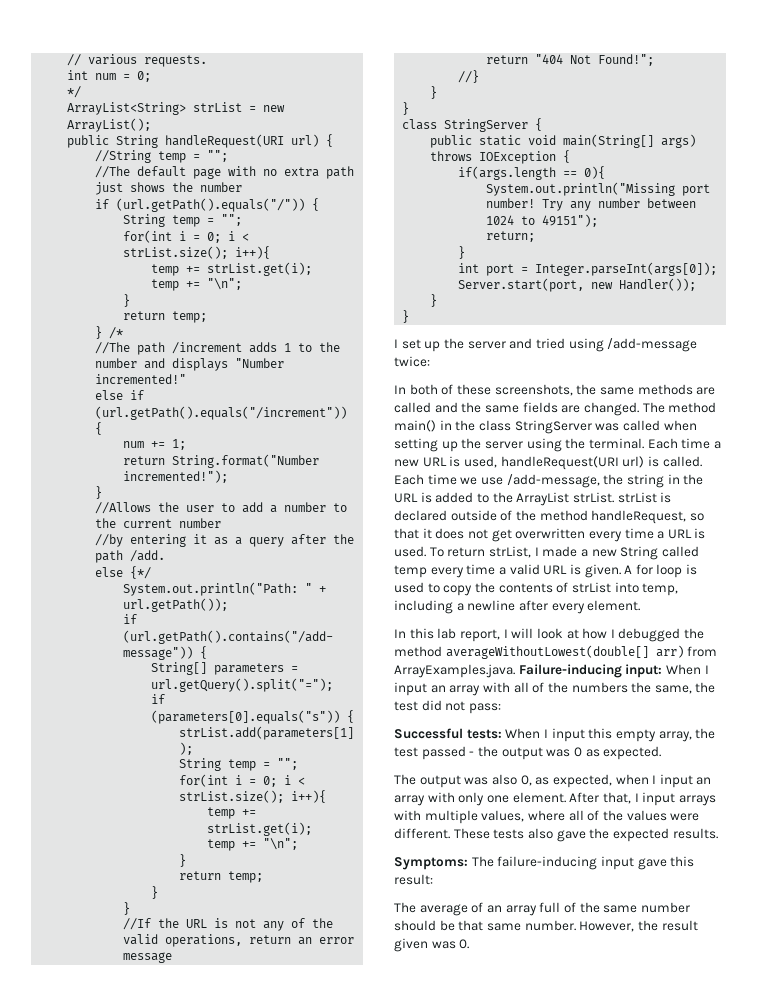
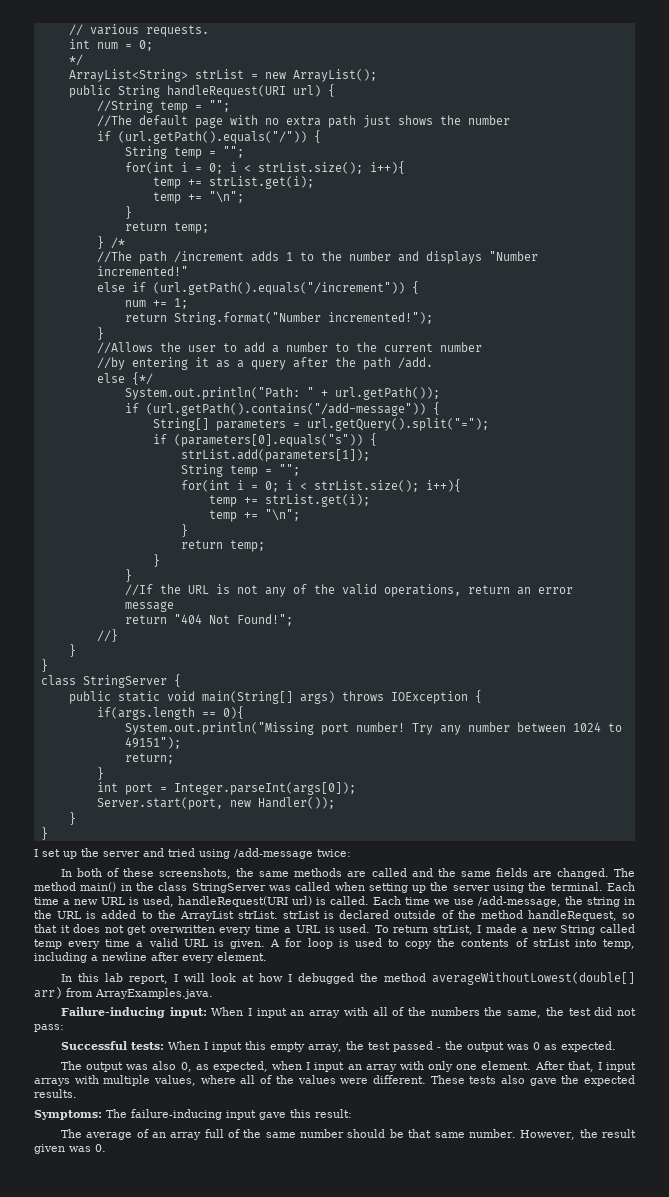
(515, 671) none -> (213, 993) //

